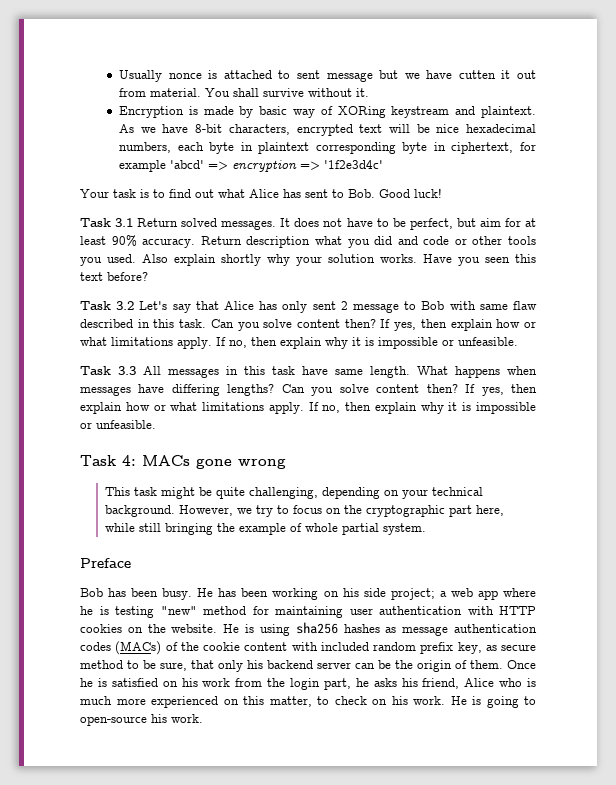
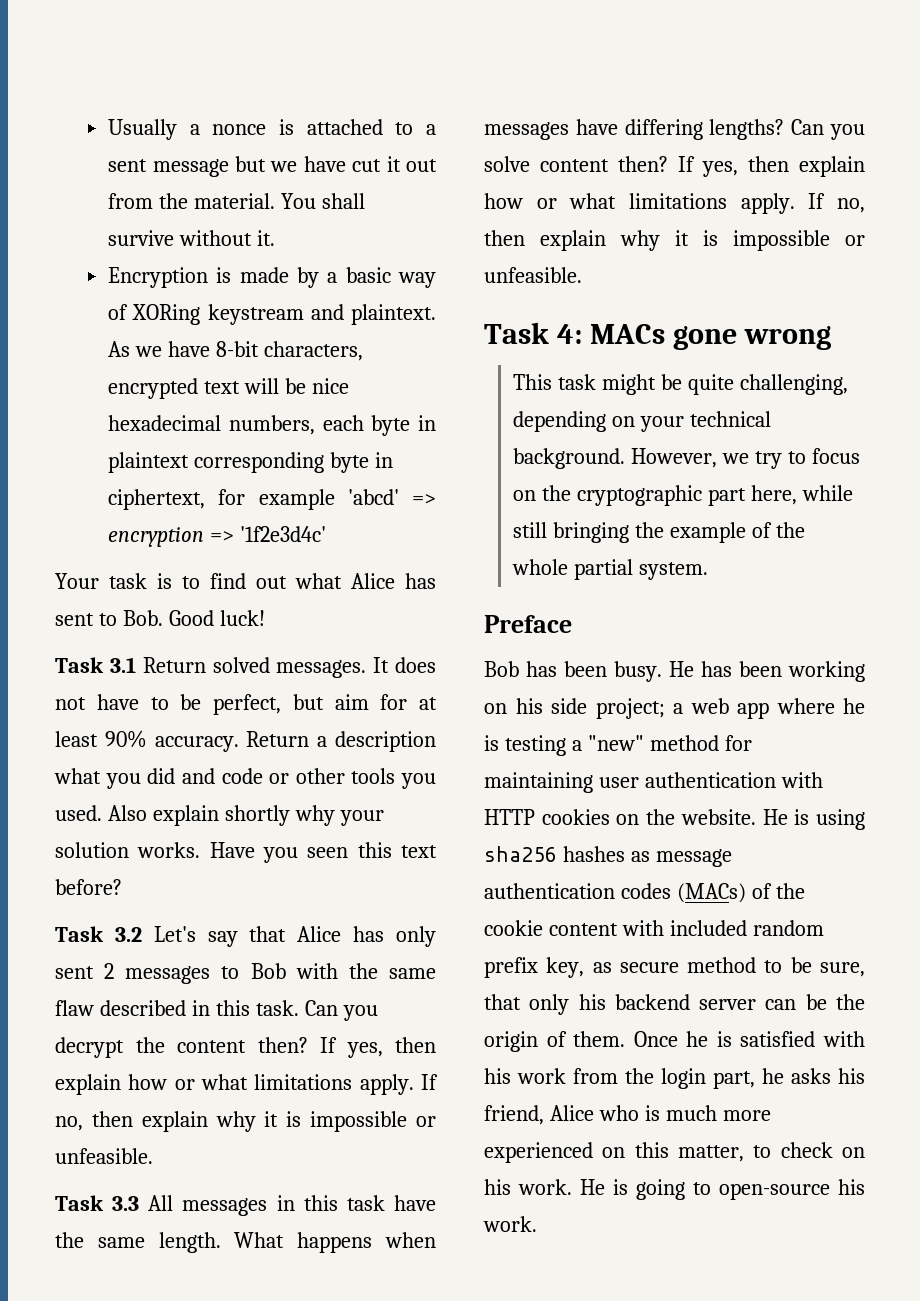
(163, 76) none -> [189,124,200,135] a
(291, 74) none -> [426,124,436,135] a
[458,70,496,79] cutten -> [352,159,382,172] cut
(147, 92) none -> [159,193,189,209] the
(254, 112) none -> [327,272,338,283] a
(242, 240) none -> [317,736,328,747] a
[352,303,399,313] message -> [125,966,211,984] messages
(476, 305) none -> [348,963,378,979] the
[263,319,293,328] solve -> [55,1037,165,1058] decrypt the
(328, 370) none -> [55,1232,84,1248] the
(302, 527) none -> [775,522,805,538] the
(154, 612) none -> [571,740,582,751] a
[162,681,178,687] on -> [823,1031,865,1047] with

